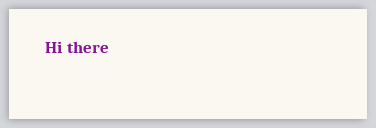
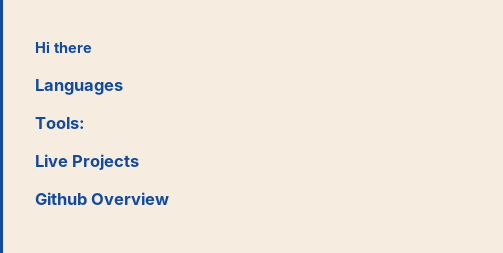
(109, 47) none -> [35,79,123,95] [35,117,85,129] [35,154,140,170] [35,192,170,205] // Languages // Tools: // Live Projects // Github Overview

